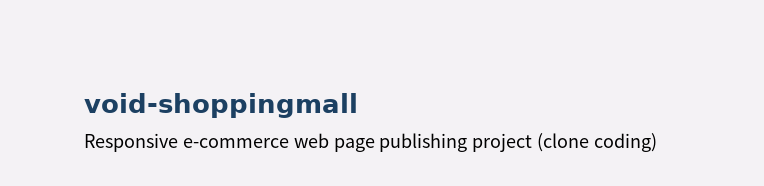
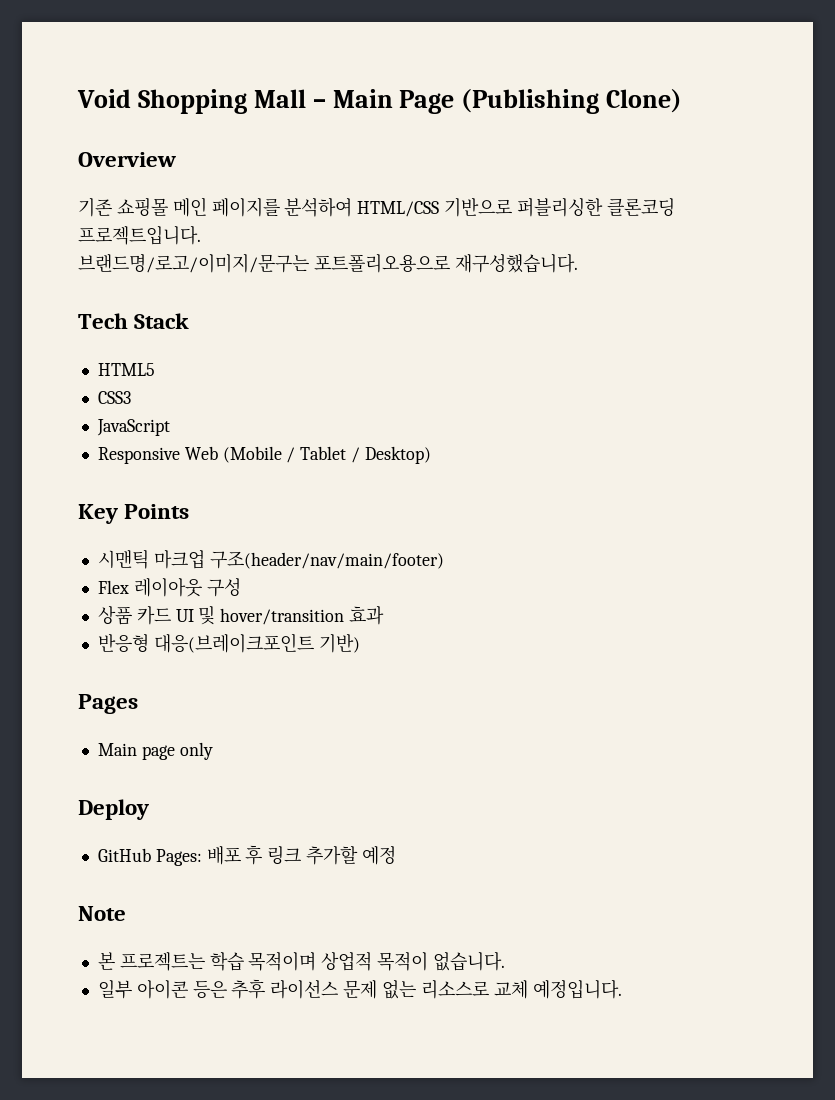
[84,93,358,118] [84,133,658,152] void-shoppingmall // Responsive e-commerce web page publishing project (clone coding) -> [77,89,683,114] [78,152,176,167] [78,197,675,217] [78,225,201,245] [78,253,578,273] [78,313,190,329] [97,363,155,376] [97,391,131,404] [96,419,170,436] [97,446,431,464] [78,504,190,524] [97,549,444,569] [97,578,241,597] [97,606,385,625] [97,633,360,653] [78,694,138,714] [97,742,213,760] [78,799,149,820] [97,845,396,866] [78,906,126,921] [97,951,505,971] [97,979,622,999] Void Shopping Mall – Main Page (Publishing Clone) // Overview // 기존 쇼핑몰 메인 페이지를 분석하여 HTML/CSS 기반으로 퍼블리싱한 클론코딩 프로젝트입니다. // 브랜드명/로고/이미지/문구는 포트폴리오용으로 재구성했습니다. // Tech Stack // HTML5 // CSS3 // JavaScript // Responsive Web (Mobile / Tablet / Desktop) // Key Points // 시맨틱 마크업 구조(header/nav/main/footer) // Flex 레이아웃 구성 // 상품 카드 UI 및 hover/transition 효과 // 반응형 대응(브레이크포인트 기반) // Pages // Main page only // Deploy // GitHub Pages: 배포 후 링크 추가할 예정 // Note // 본 프로젝트는 학습 목적이며 상업적 목적이 없습니다. // 일부 아이콘 등은 추후 라이선스 문제 없는 리소스로 교체 예정입니다.

